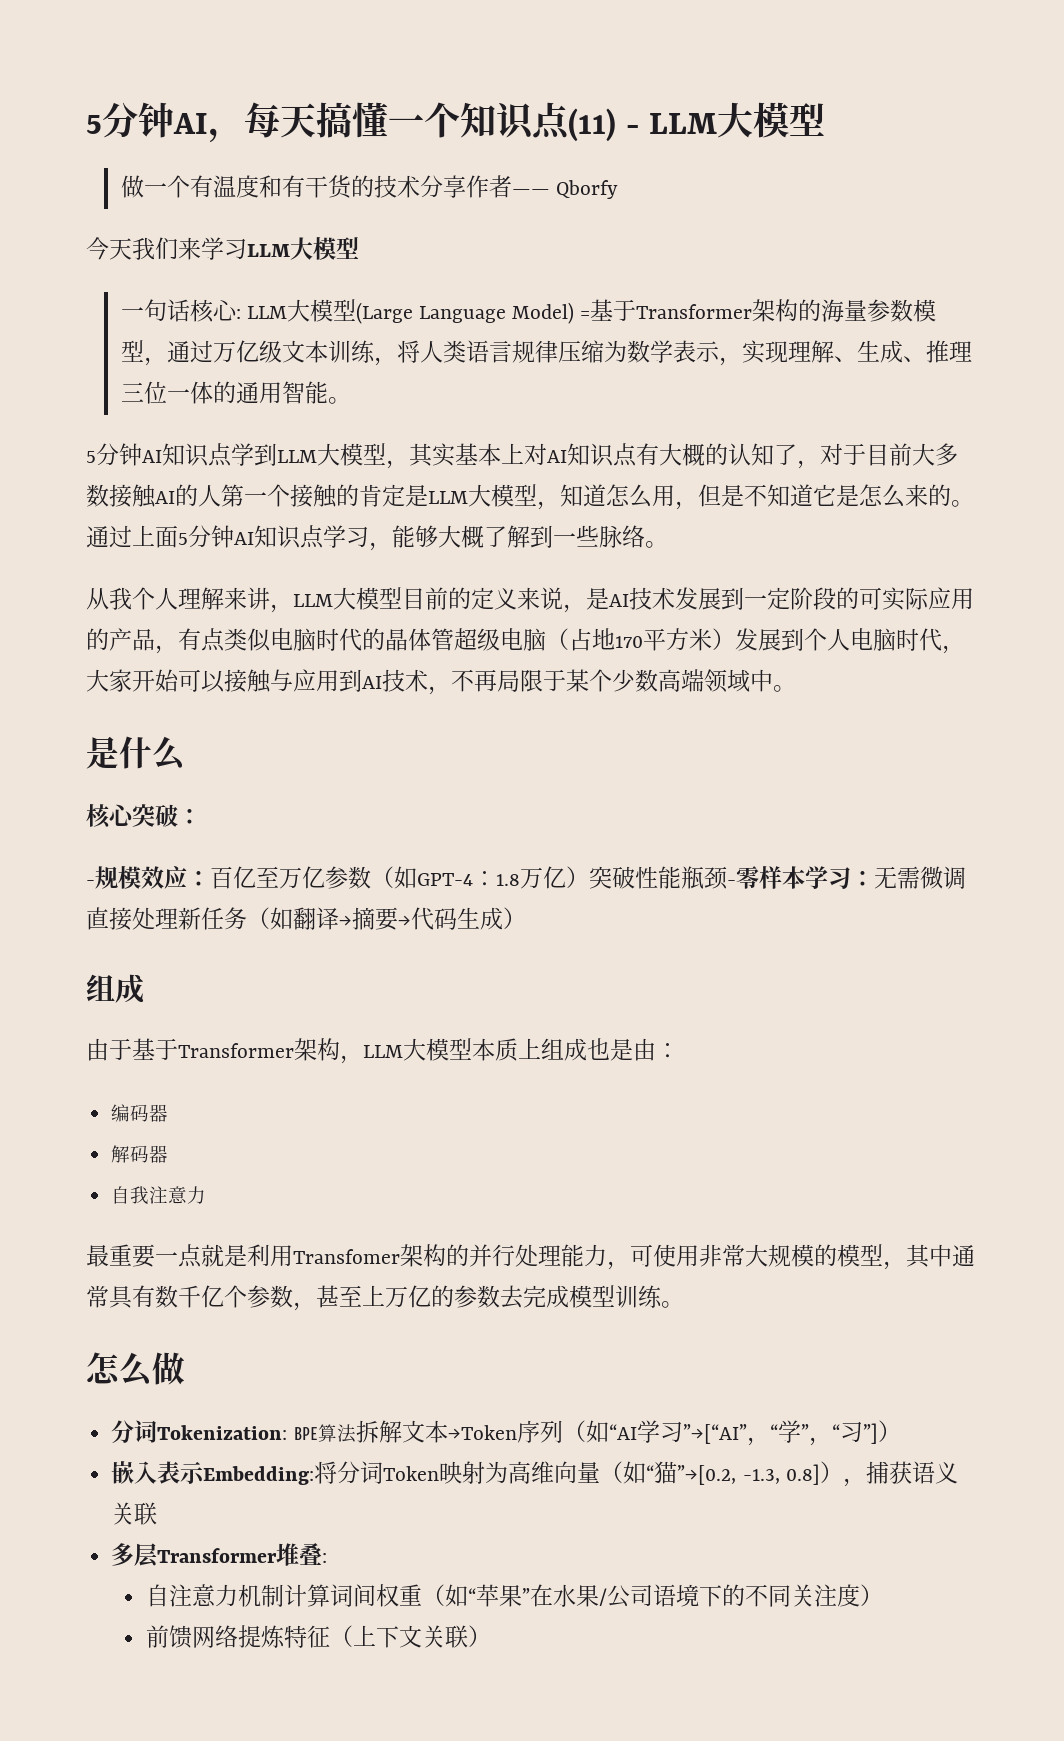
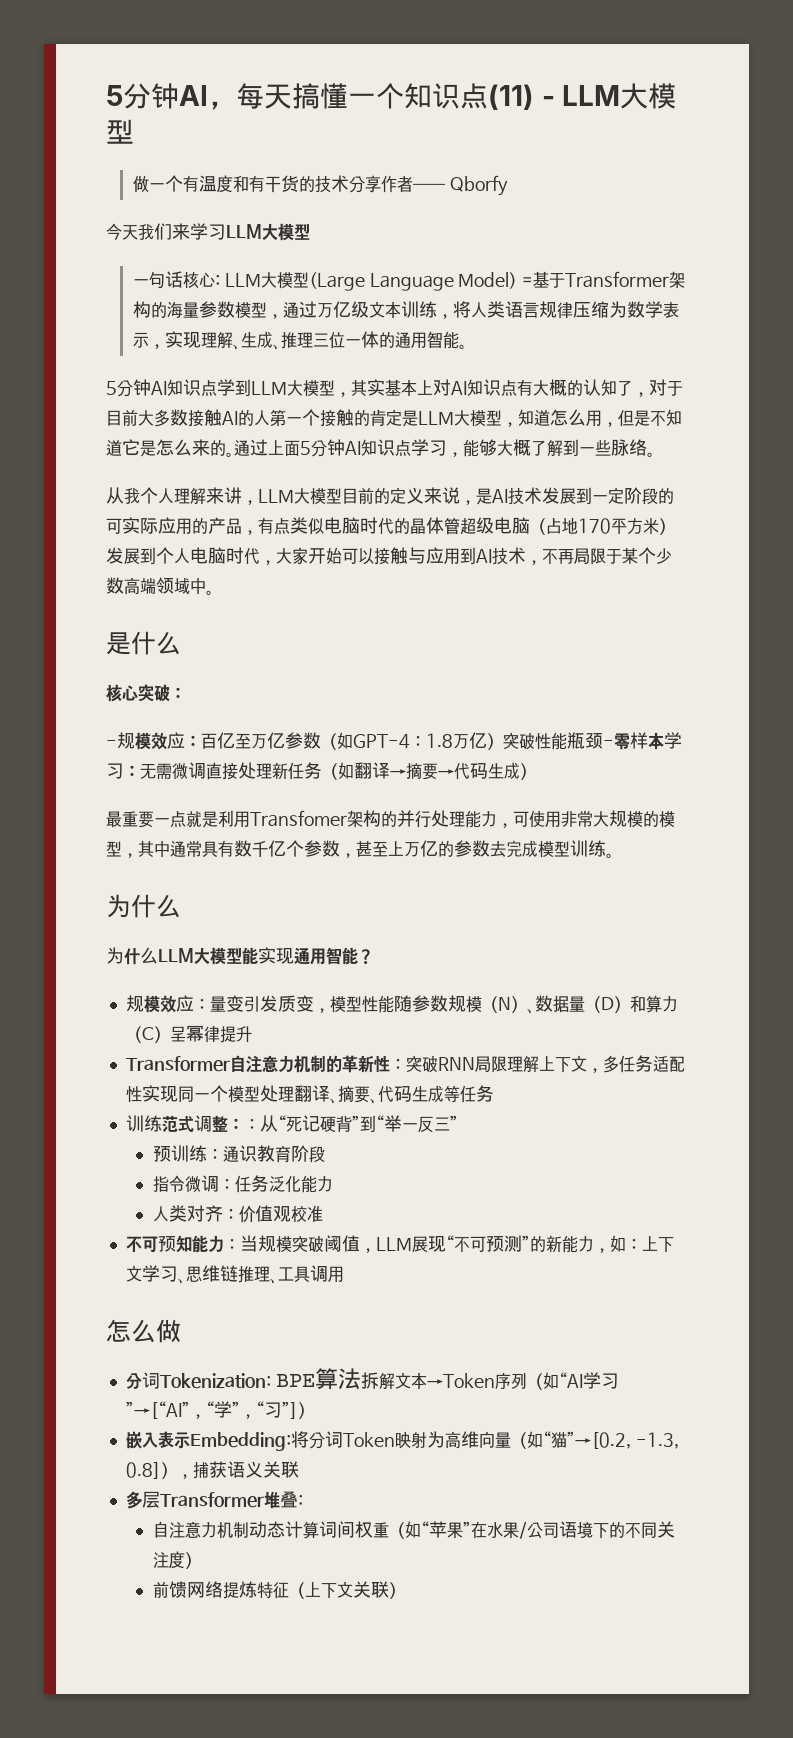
[86,974,144,1003] [86,1038,679,1064] [111,1104,169,1122] [111,1145,169,1163] [111,1186,207,1204] // 组成 // 由于基于Transformer架构，LLM大模型本质上组成也是由： // 编码器 // 解码器 // 自我注意力 -> (536, 771) none
(684, 1304) none -> [106,894,181,918] [106,947,374,965] [125,995,678,1014] [125,1025,252,1043] [125,1055,685,1073] [125,1085,494,1104] [125,1115,458,1133] [152,1145,325,1163] [152,1175,333,1193] [152,1205,323,1223] [125,1235,674,1253] [125,1265,344,1284] // 为什么 // 为什么LLM大模型能实现通用智能？ // 规模效应：量变引发质变，模型性能随参数规模（N）、数据量（D）和算力（C）呈幂律提升 // Transformer自注意力机制的革新性：突破RNN局限理解上下文，多任务适配性实现同一个模型处理翻译、摘要、代码生成等任务 // 训练范式调整：：从“死记硬背”到“举一反三” // 预训练：通识教育阶段 // 指令微调：任务泛化能力 // 人类对齐：价值观校准 // 不可预知能力：当规模突破阈值，LLM展现“不可预测”的新能力，如：上下文学习、思维链推理、工具调用
(284, 1595) none -> [248,1521,285,1538] 动态

